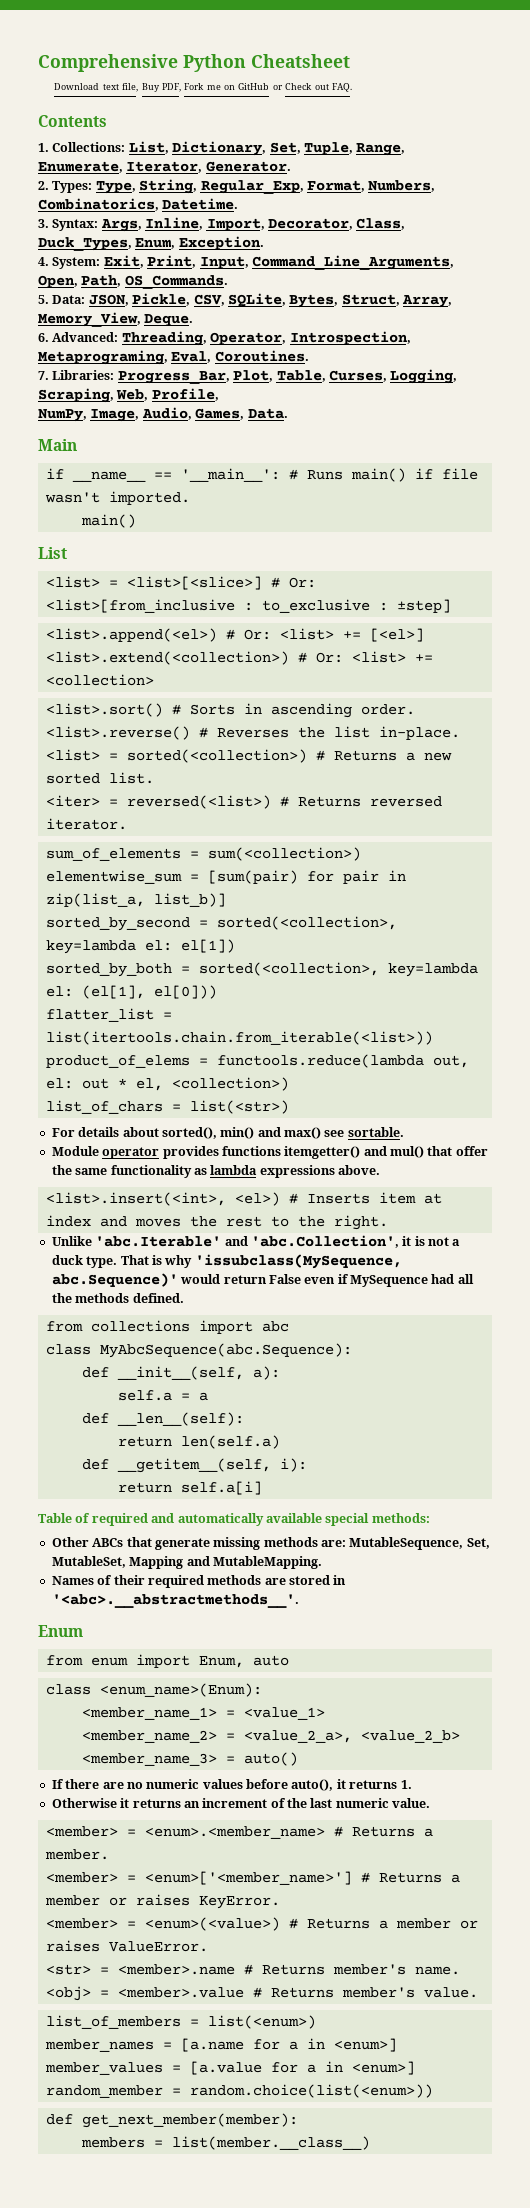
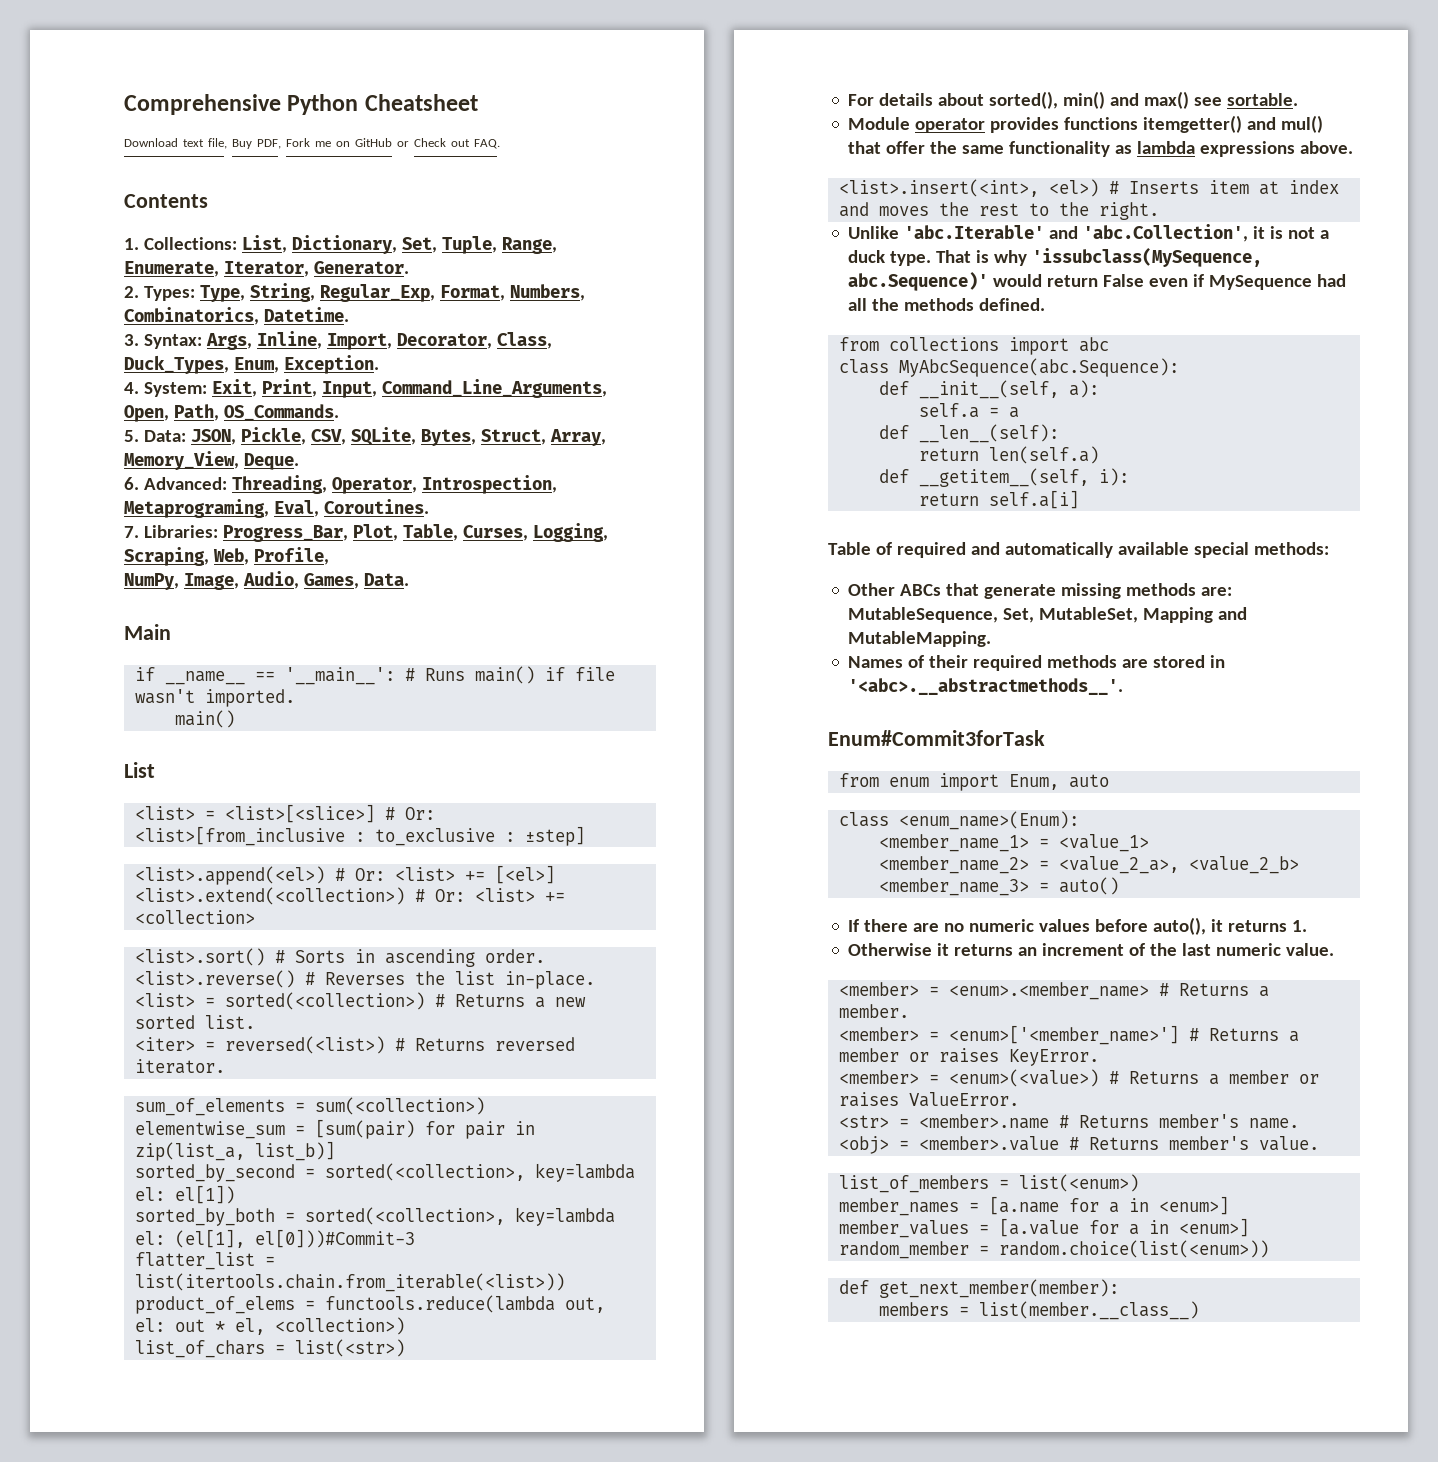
[153,985,217,999] el[0])) -> [255,1229,416,1248] el[0]))#Commit-3
[38,1625,83,1637] Enum -> [828,730,1045,746] Enum#Commit3forTask

